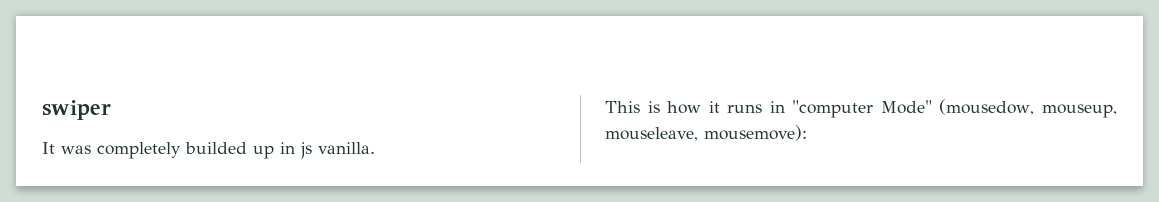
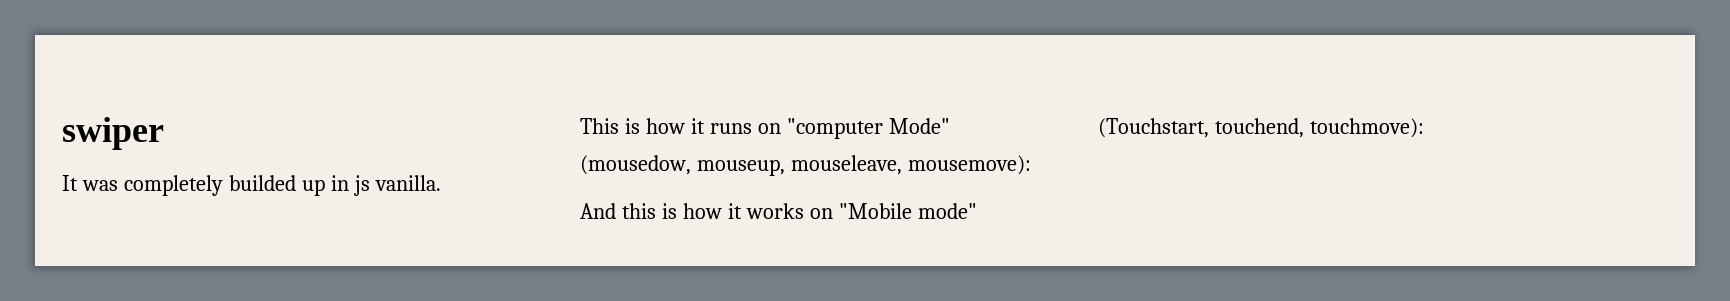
[769,101,785,113] in -> [757,123,781,134] on
(807, 133) none -> [580,203,977,219] [1098,118,1424,138] // And this is how it works on "Mobile mode" (Touchstart, touchend, touchmove):

